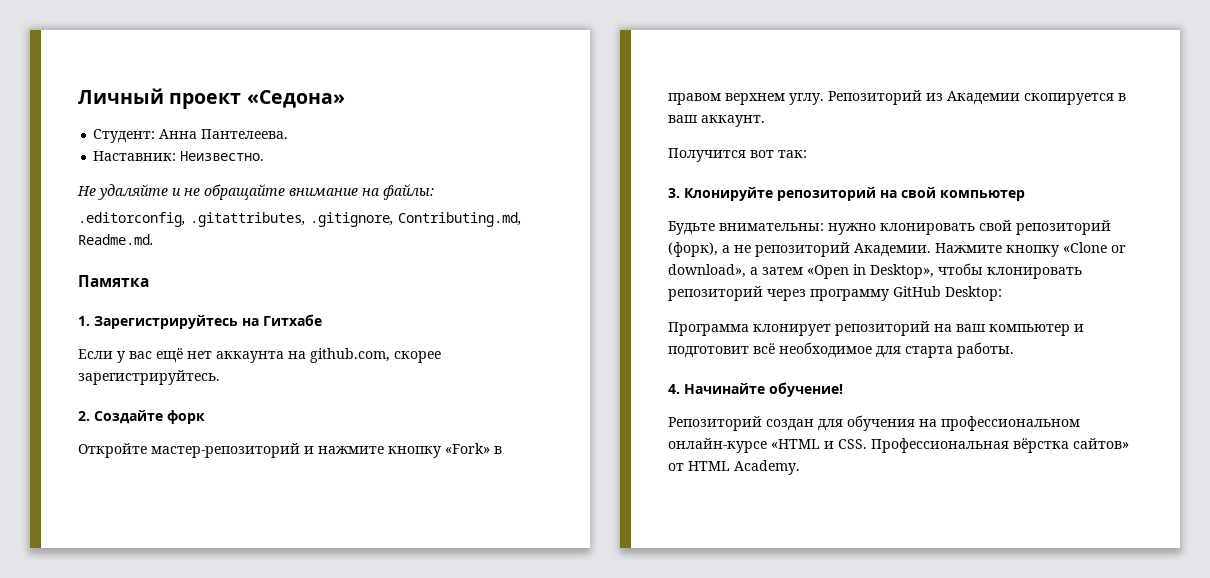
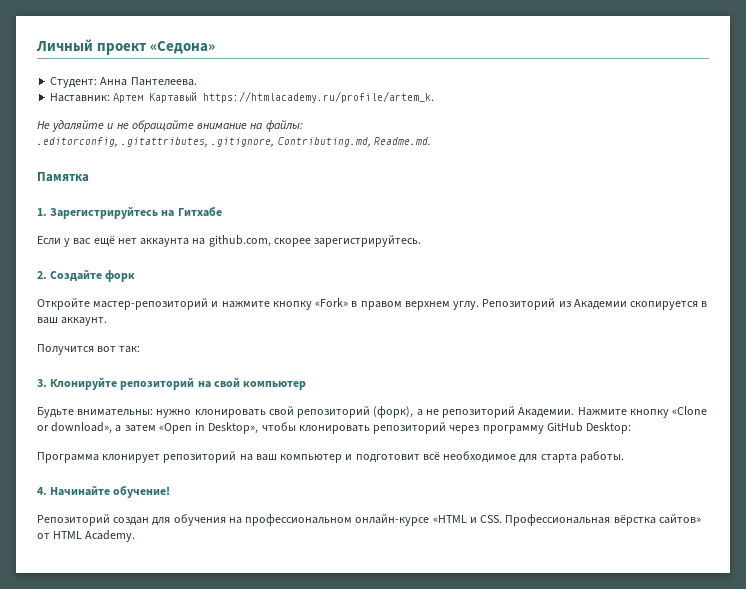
[180,151,265,161] Неизвестно. -> [113,91,435,103] Артем Картавый https://htmlacademy.ru/profile/artem_k.

